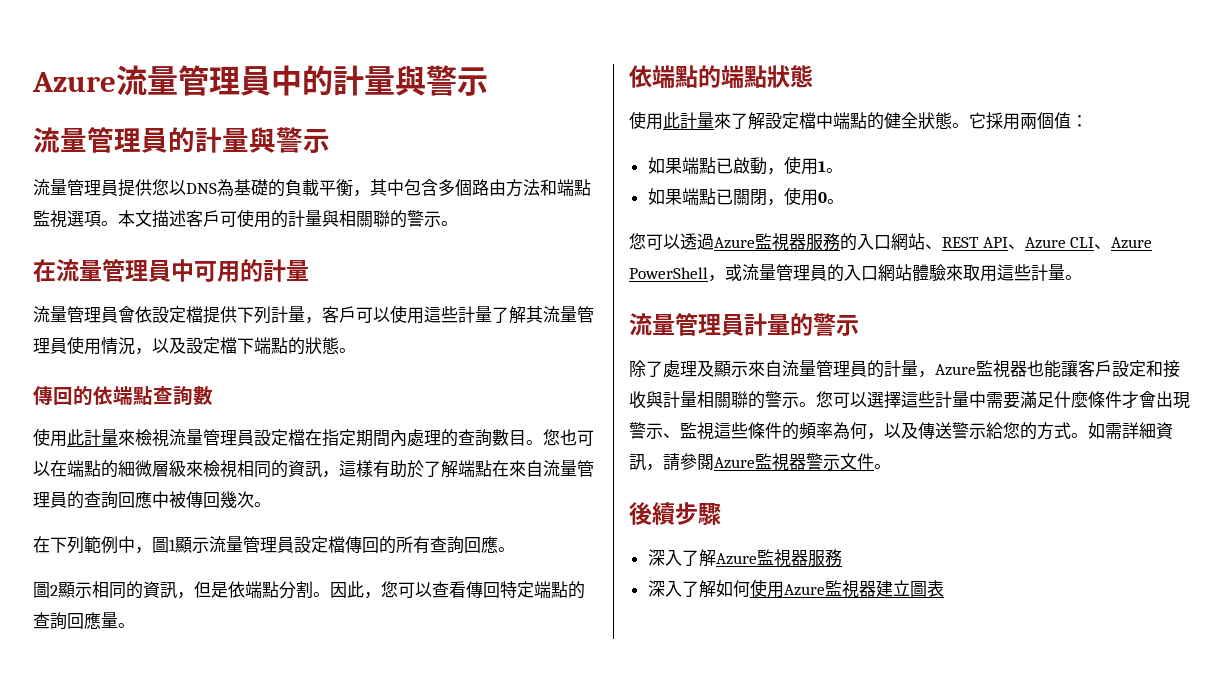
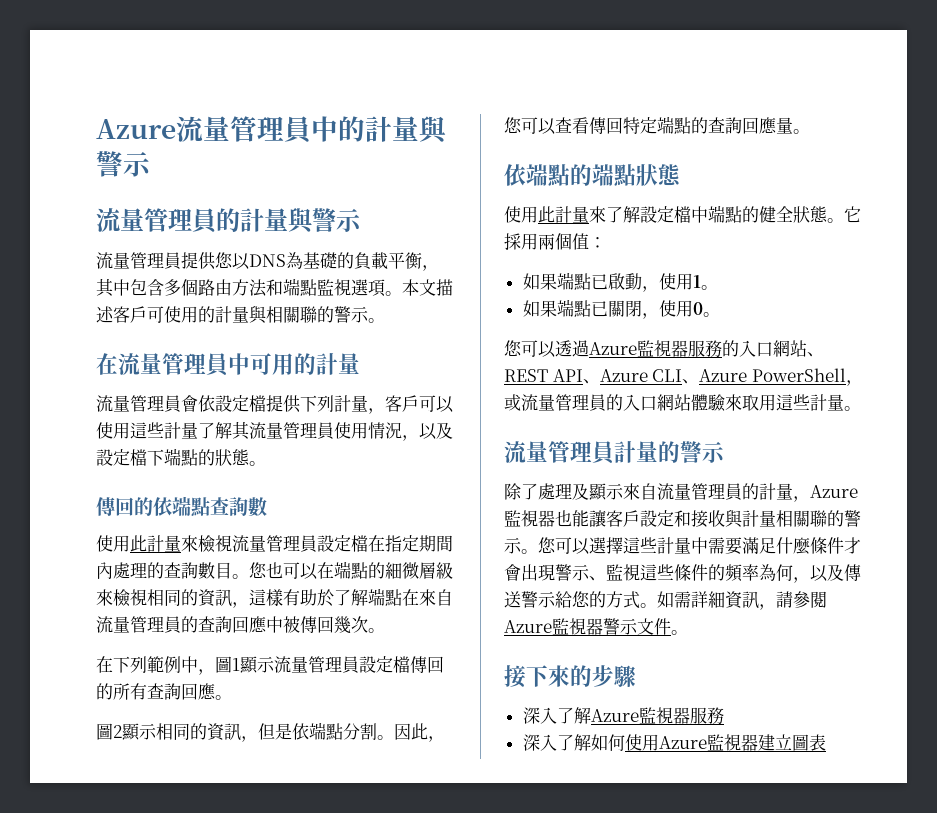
[629,502,675,525] 後續 -> [504,665,592,688] 接下來的

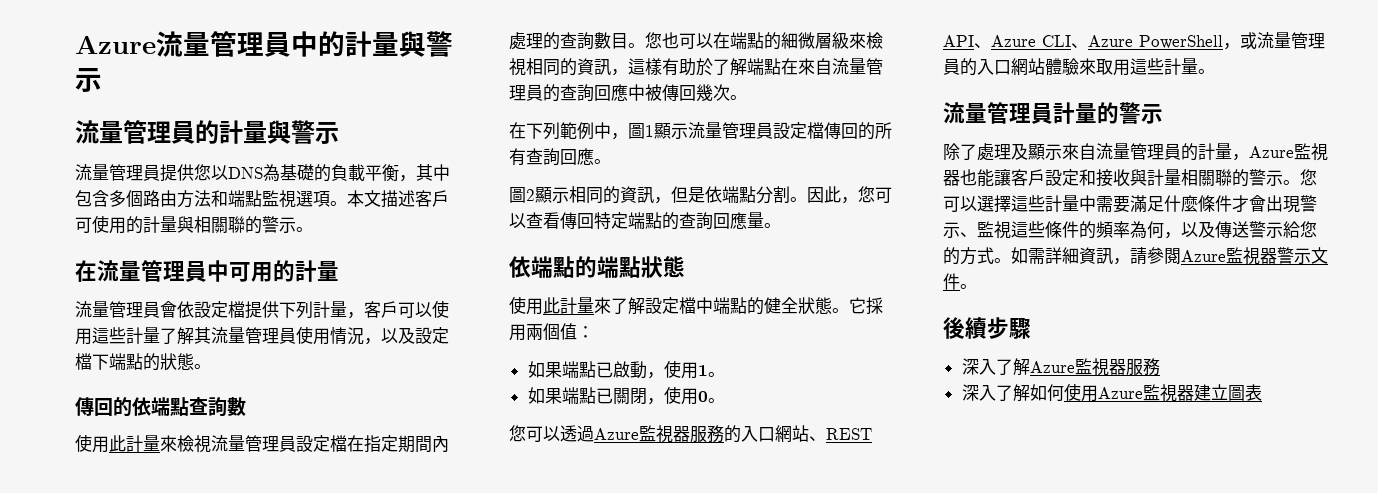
[504,665,592,688] 接下來的 -> [943,317,987,339] 後續

